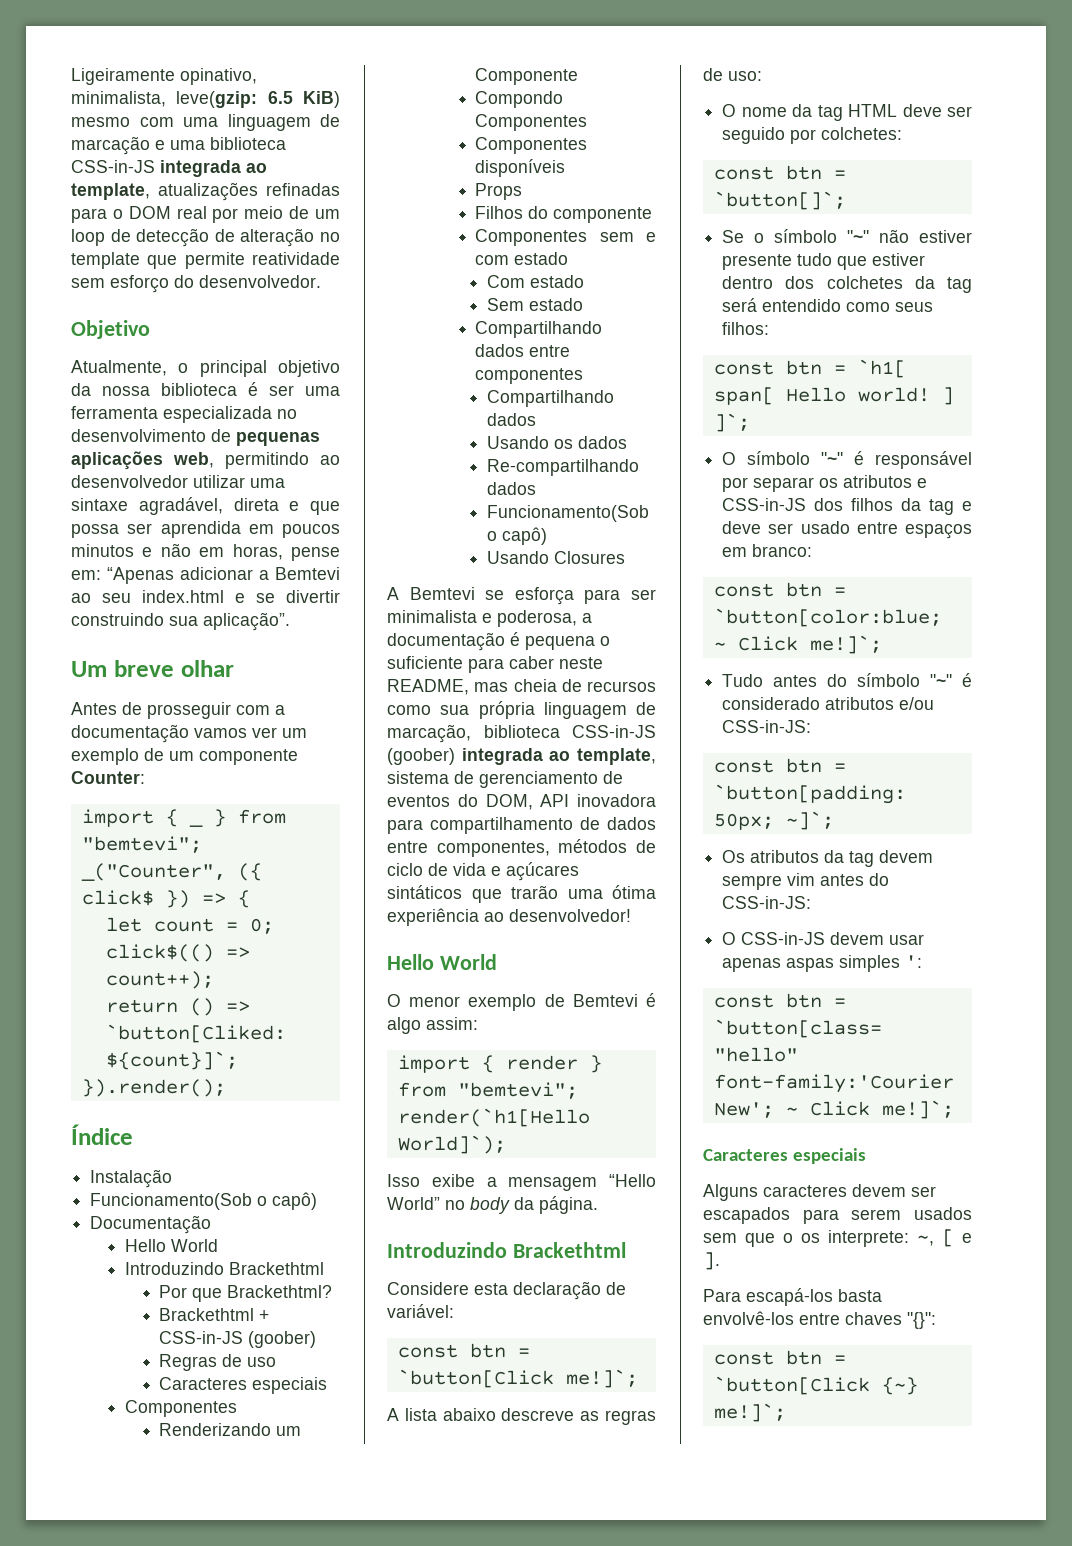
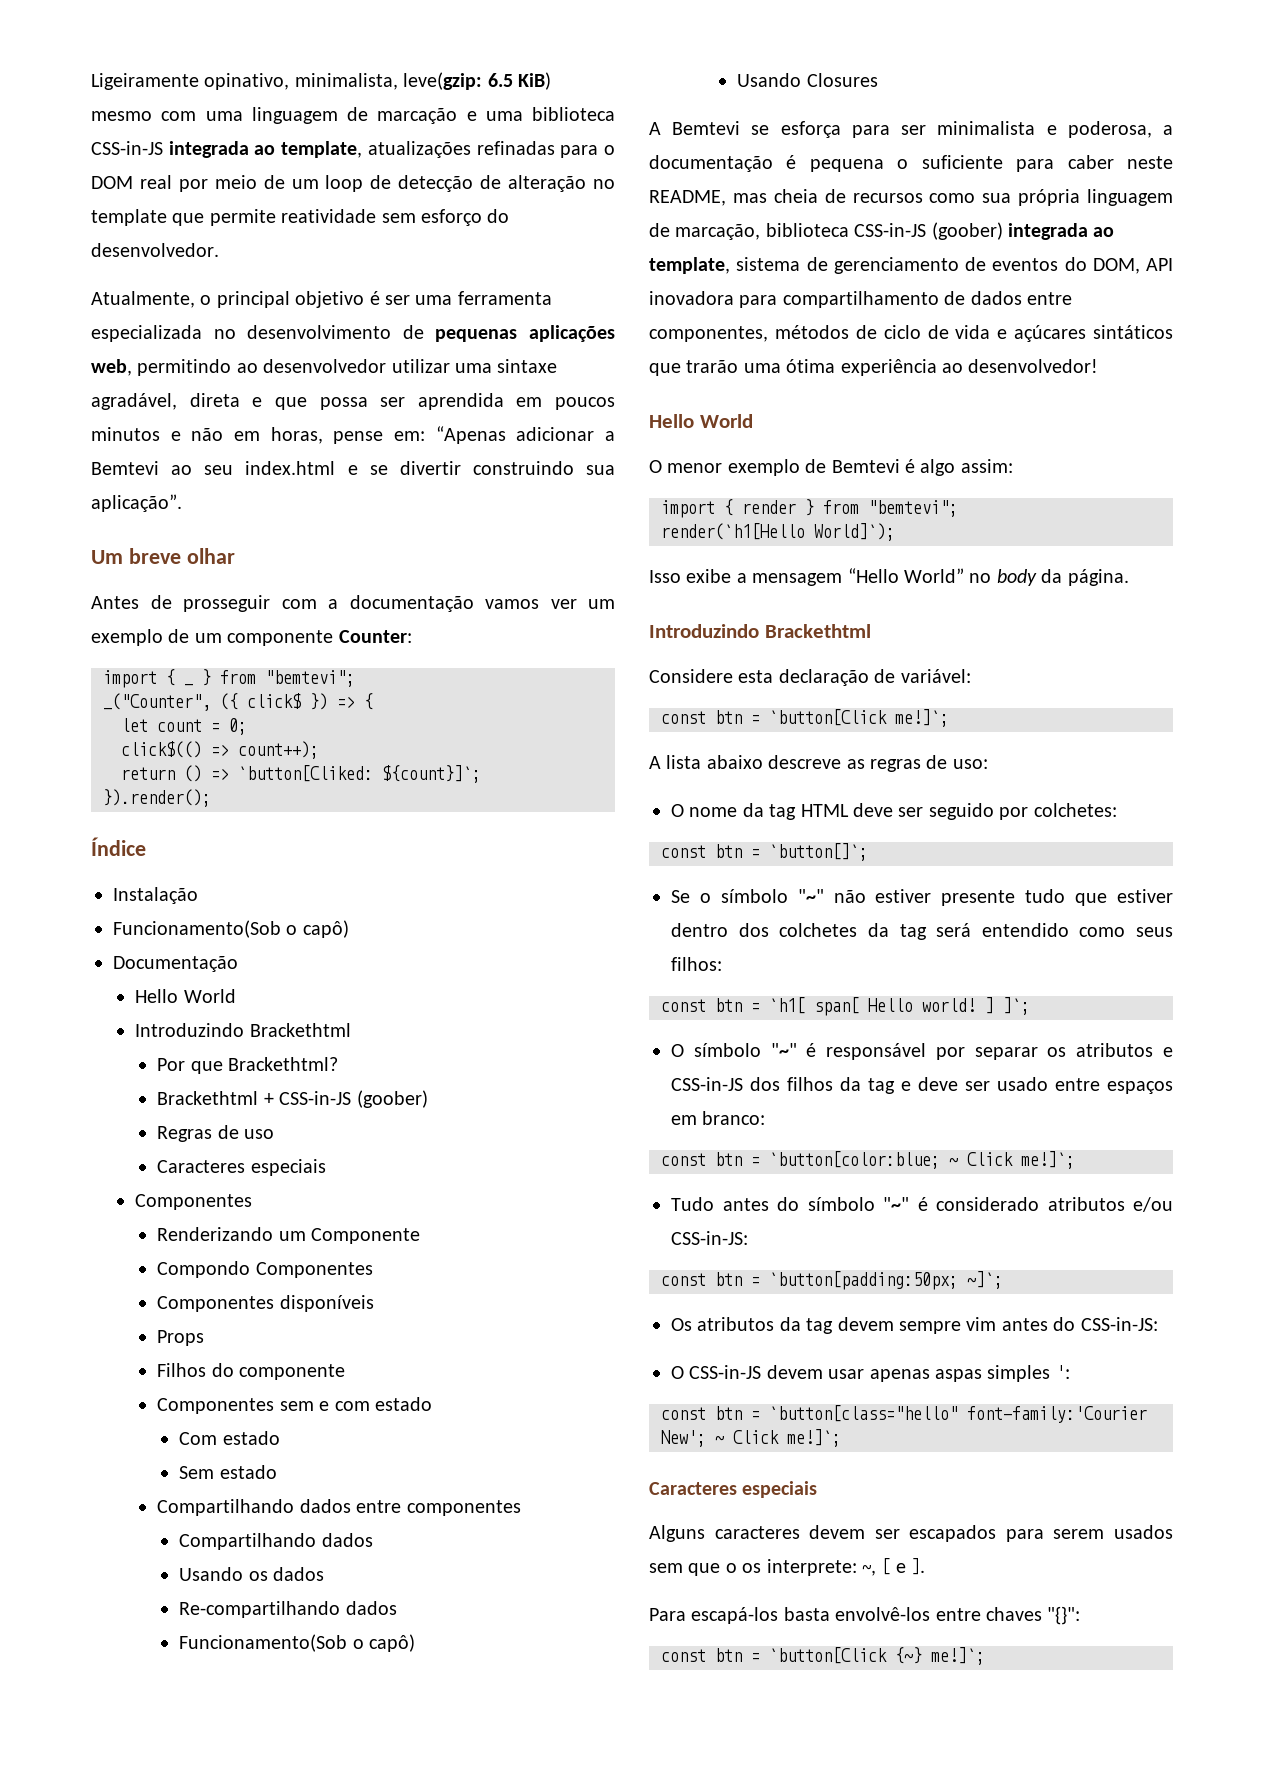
[71,320,150,339] // Objetivo -> (219, 250) none
[71,383,237,396] da nossa biblioteca -> (365, 299) none

